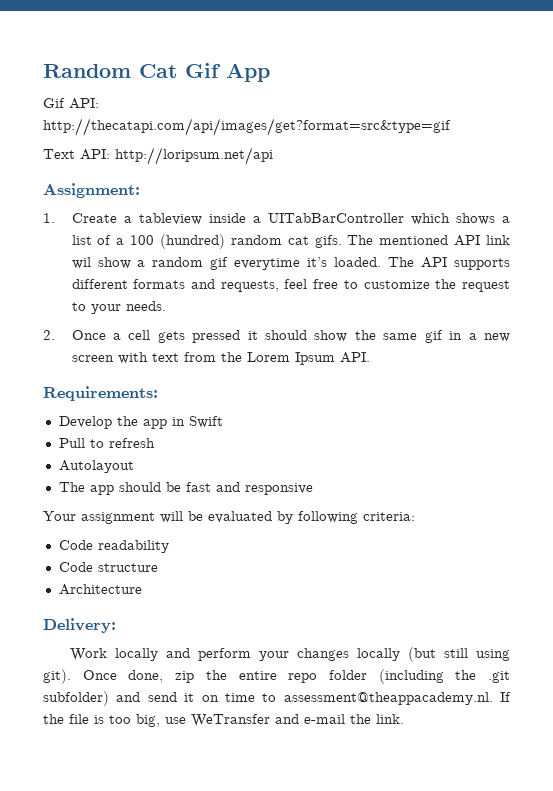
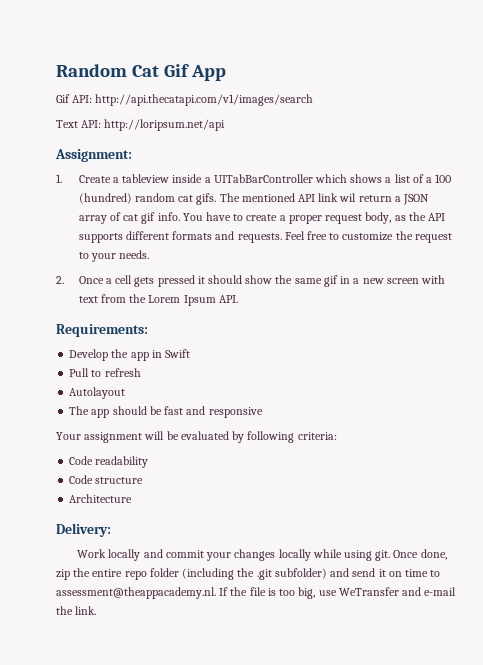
[43,118,451,136] http://thecatapi.com/api/images/get?format=src&type=gif -> [95,94,314,106] http://api.thecatapi.com/v1/images/search
[97,257,415,270] show a random gif everytime it’s loaded. The -> [358,194,430,205] [78,212,426,224] return a JSON array of cat gif info. You have to create a proper request body, as the
[220,279,308,292] requests, feel -> [237,231,305,243] requests. Feel
[198,648,252,661] perform -> [165,550,204,558] commit
[408,647,510,662] [43,669,71,684] (but still using git). -> [312,549,391,561] while using git.

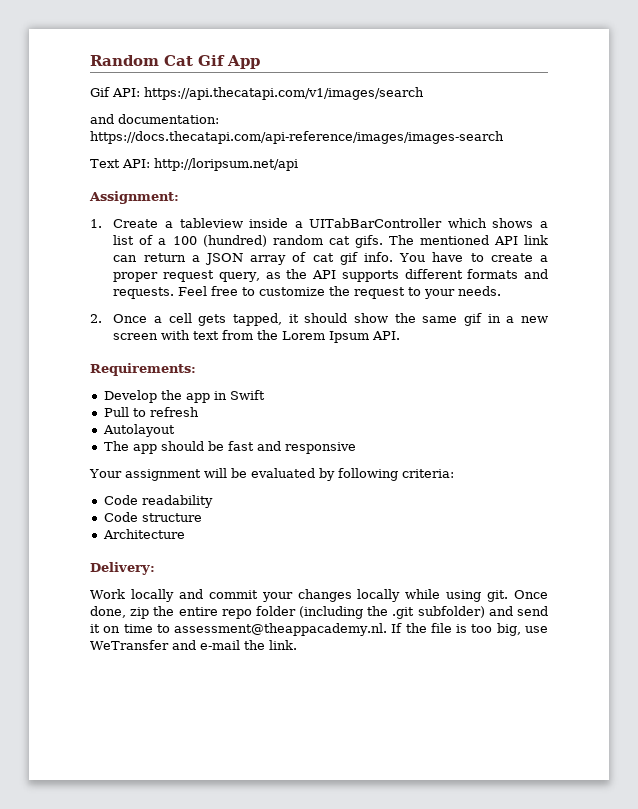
[95,94,314,106] http://api.thecatapi.com/v1/images/search -> [144,87,424,100] [90,114,219,124] [90,131,504,144] https://api.thecatapi.com/v1/images/search // and documentation: https://docs.thecatapi.com/api-reference/images/images-search
[339,193,357,202] wil -> [113,255,138,262] can
[365,212,392,224] body, -> [218,272,260,282] query,
[157,275,195,287] pressed -> [233,313,283,326] tapped,

